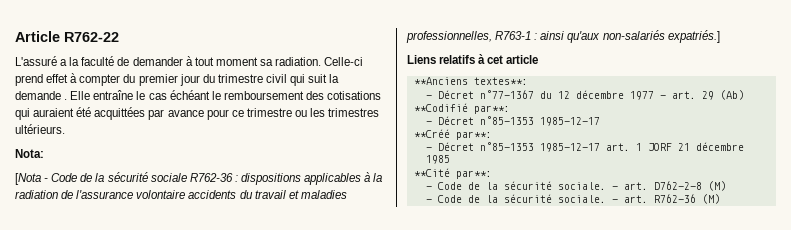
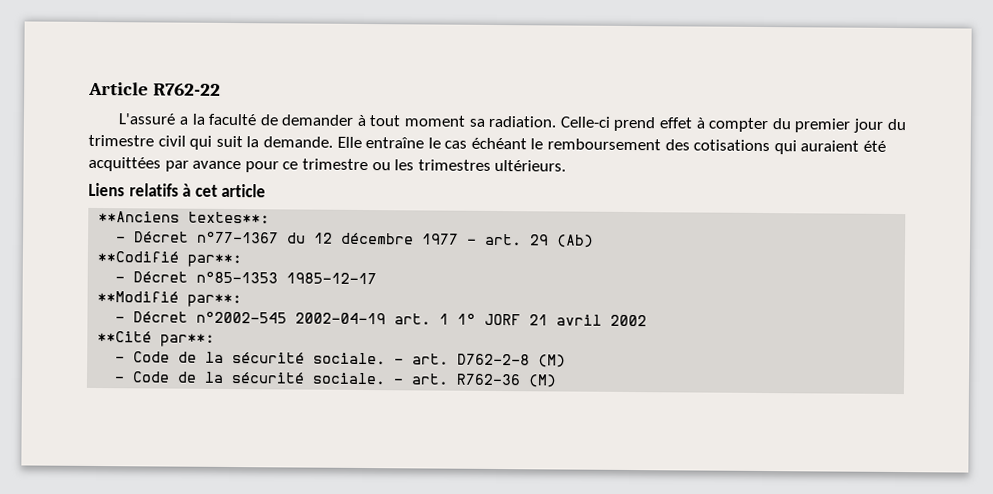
[15,91,68,100] demande . -> [262,136,333,148] demande.
[15,149,44,158] [15,172,383,185] [15,190,347,199] [406,30,720,43] // Nota: // [Nota - Code de la sécurité sociale R762-36 : dispositions applicables à la radiation de l'assurance volontaire accidents du travail et maladies professionnelles, R763-1 : ainsi qu'aux non-salariés expatriés.] -> (567, 165) none
[413,129,492,140] [425,142,600,152] **Créé par**: // - Décret n°85-1353 1985-12-17 -> [97,291,243,308] [115,311,387,325] **Modifié par**: // - Décret n°2002-545 2002-04-19
(642, 147) none -> [457,313,477,325] 1°
[695,142,744,151] [425,155,450,164] décembre 1985 -> [556,314,648,327] avril 2002

